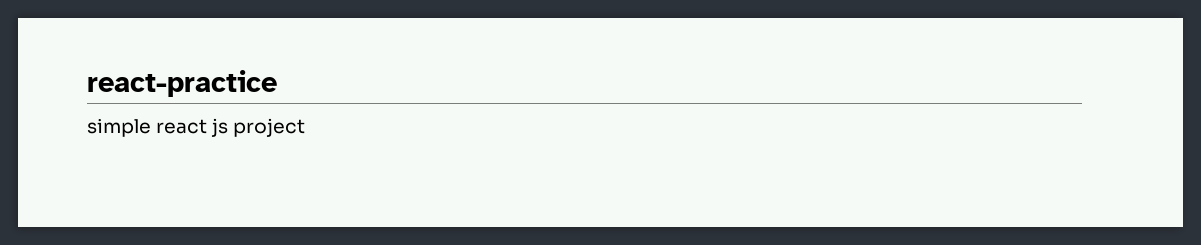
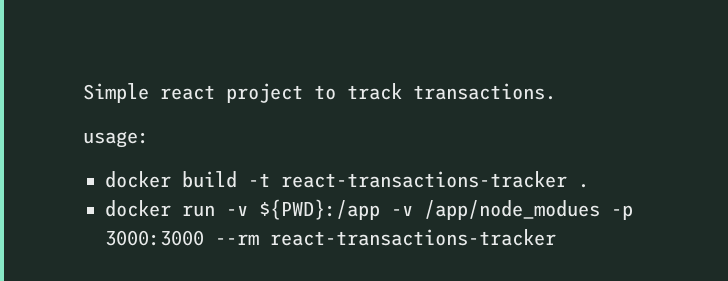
[87,70,277,97] [87,118,306,137] react-practice // simple react js project -> [83,83,556,103] [83,131,149,148] [105,171,589,188] [105,199,633,220] [105,229,556,246] Simple react project to track transactions. // usage: // docker build -t react-transactions-tracker . // docker run -v ${PWD}:/app -v /app/node_modues -p 3000:3000 --rm react-transactions-tracker

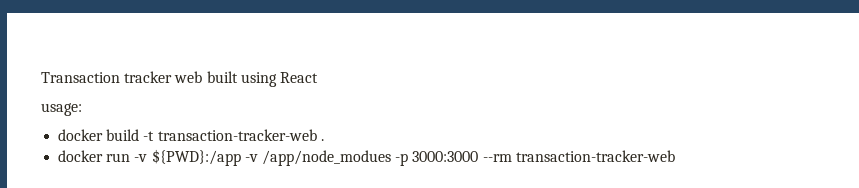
[83,83,556,103] Simple react project to track transactions. -> [41,71,318,87] Transaction tracker web built using React
[281,171,567,188] react-transactions-tracker -> [157,129,317,141] transaction-tracker-web
[270,229,556,246] react-transactions-tracker -> [515,150,675,162] transaction-tracker-web

